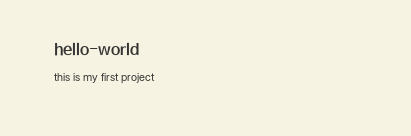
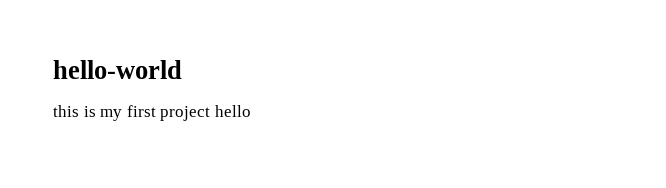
(155, 78) none -> [214,105,251,117] hello

